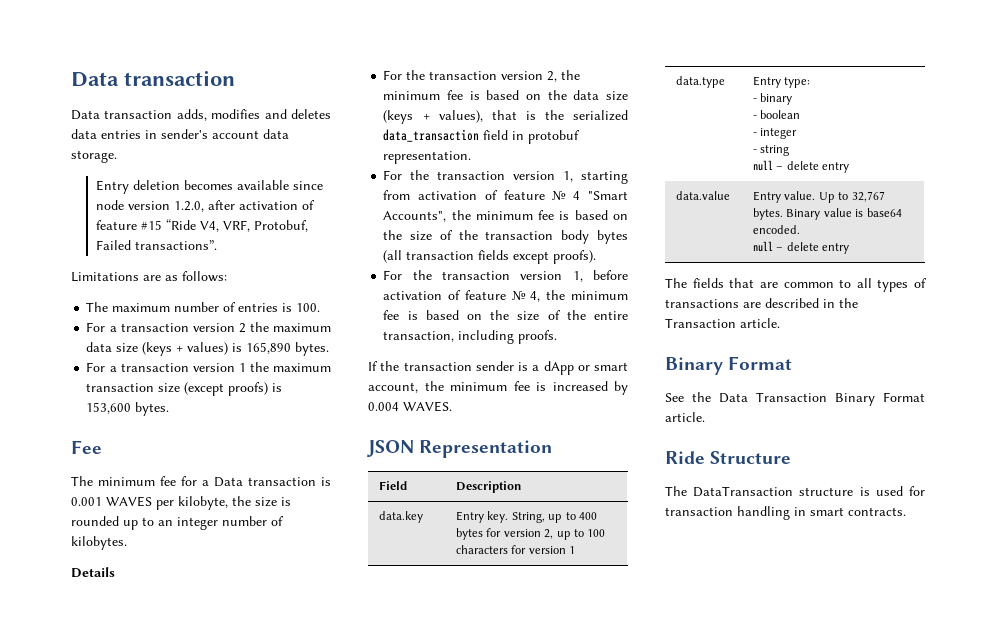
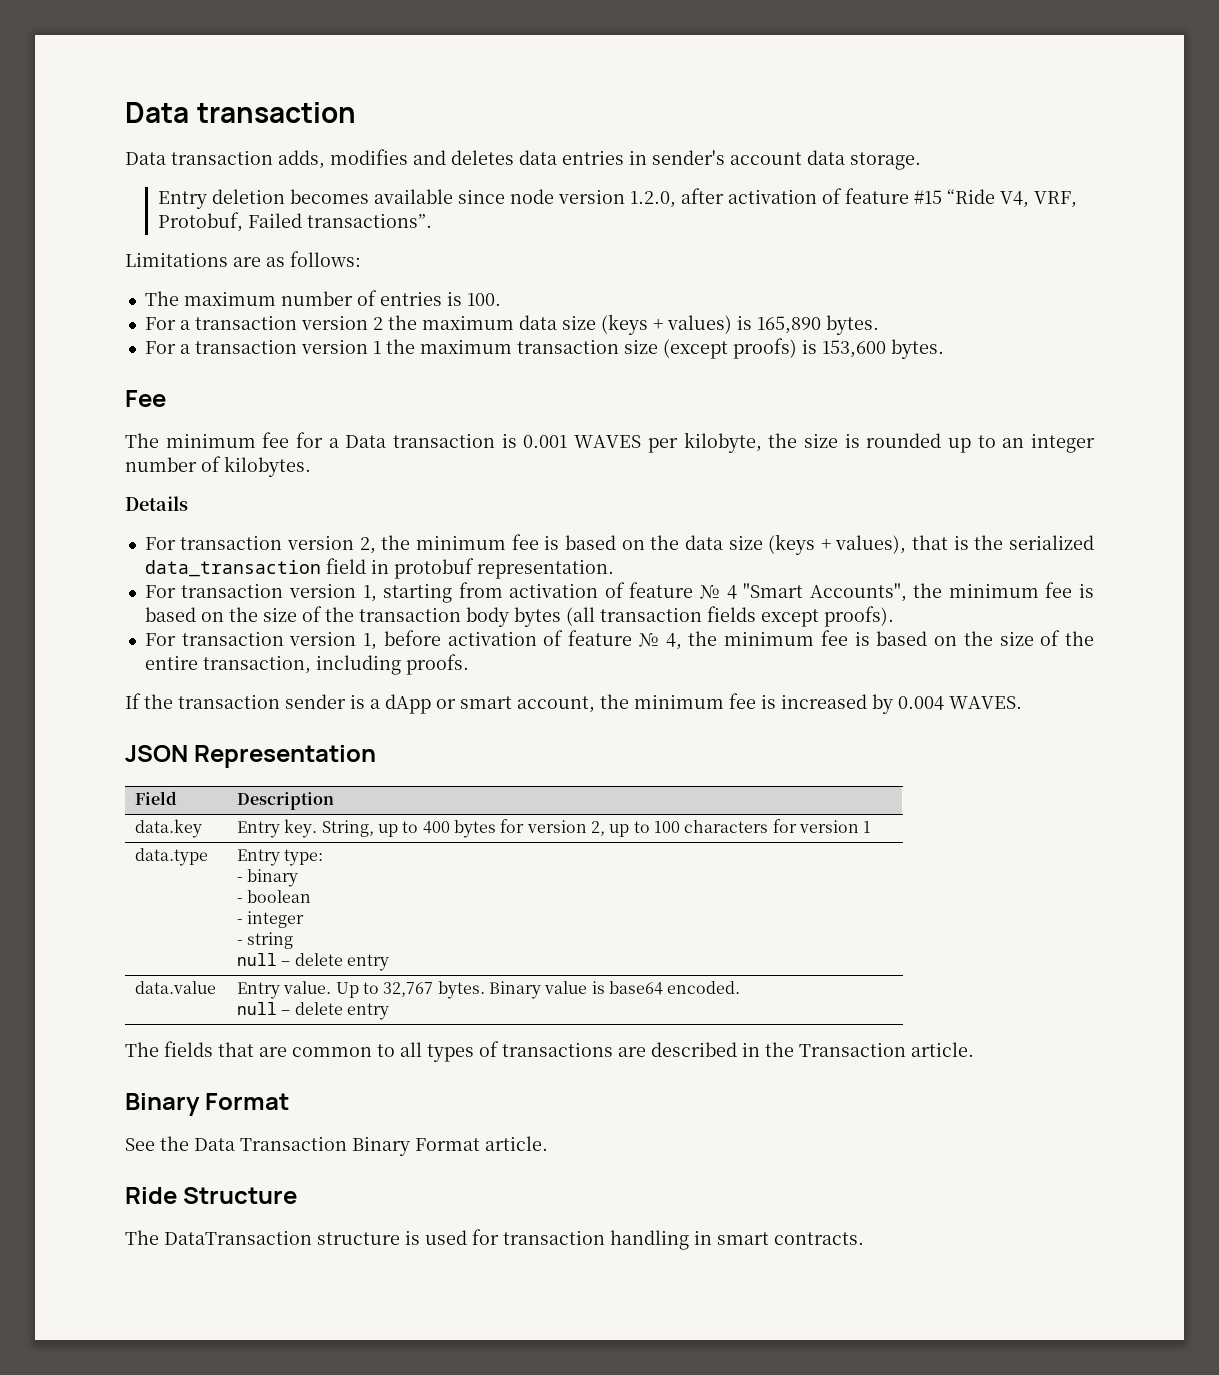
[406,70,426,80] the -> (176, 543) none
[410,170,430,180] the -> (176, 591) none
[412,270,432,280] the -> (176, 639) none

